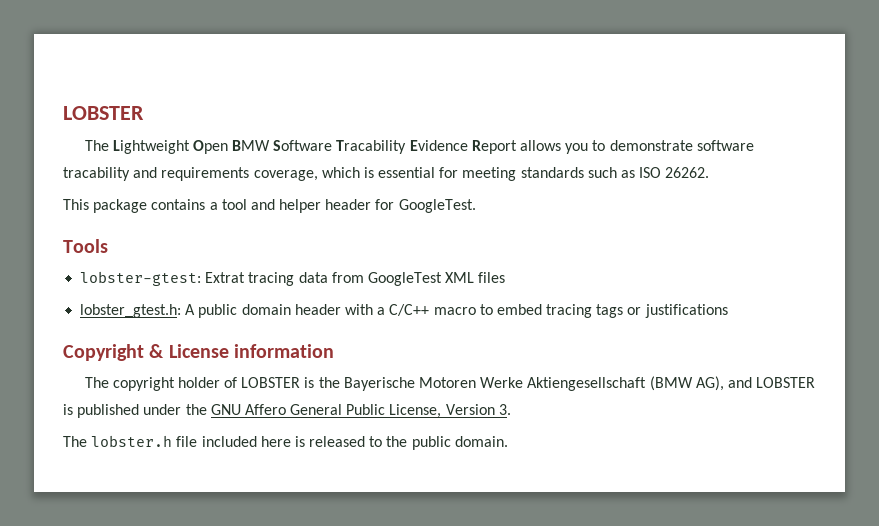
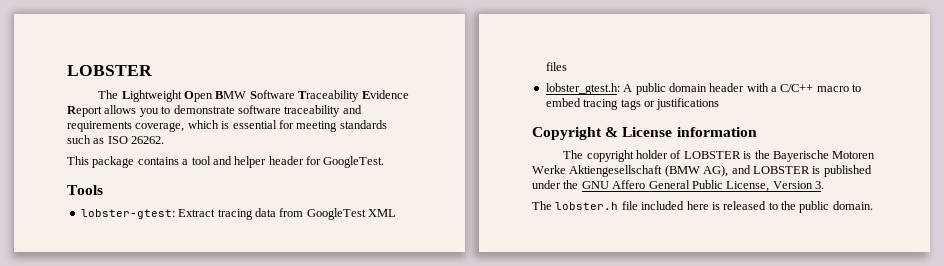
[336,140,407,154] Tracability -> [298,90,360,102] Traceability
[63,167,130,181] tracability -> [284,105,341,117] traceability
[205,272,246,283] Extrat -> [178,209,216,217] Extract

